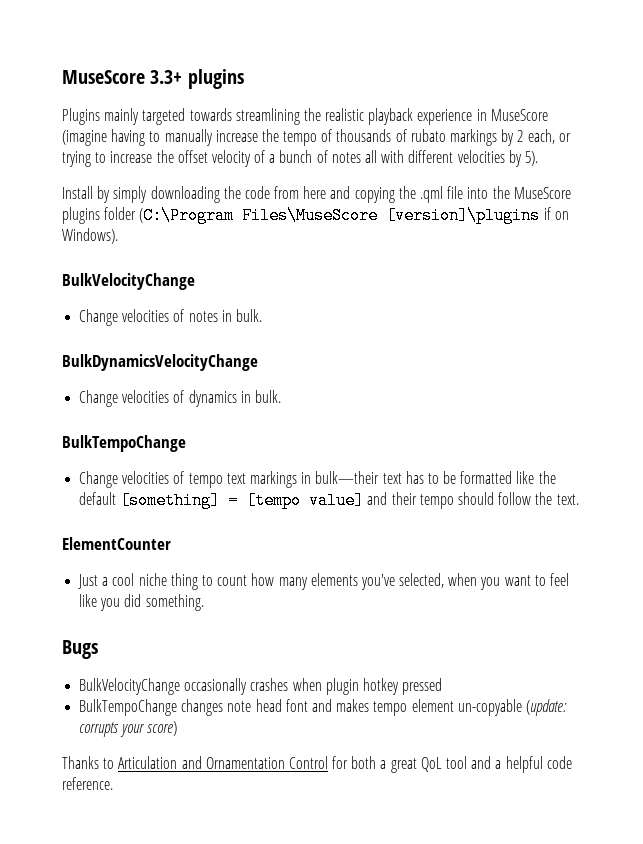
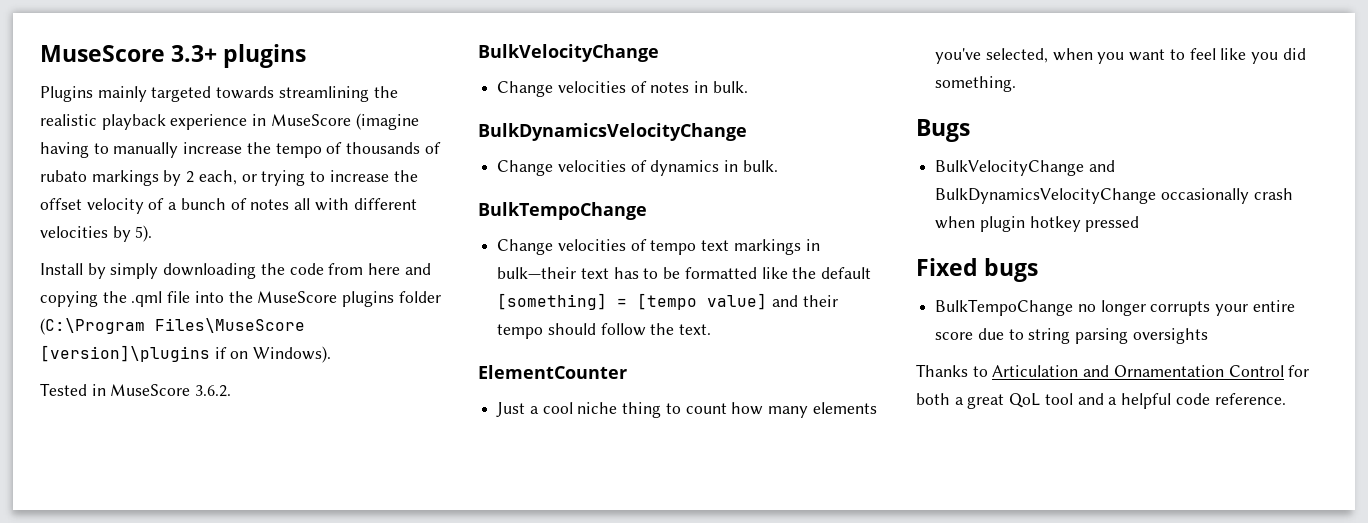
(118, 236) none -> [40,383,232,397] // Tested in MuseScore 3.6.2.
[184,678,289,695] occasionally crashes -> [1088,160,1115,172] [935,188,1293,204] and BulkDynamicsVelocityChange occasionally crash
[79,699,567,716] [79,721,178,737] // BulkTempoChange changes note head font and makes tempo element un-copyable (update: corrupts your score) -> [916,258,1039,282] [935,299,1295,316] [935,328,1208,344] // Fixed bugs // BulkTempoChange no longer corrupts your entire score due to string parsing oversights

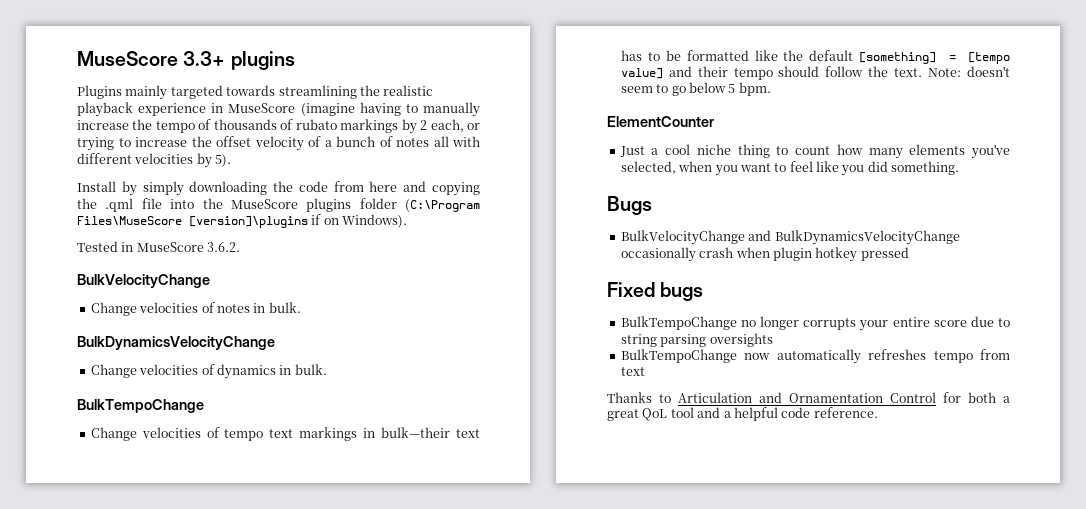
(712, 329) none -> [928,66,1010,77] [620,82,771,96] Note: doesn't seem to go below 5 bpm.
(1208, 336) none -> [620,349,1010,364] [620,367,645,376] // BulkTempoChange now automatically refreshes tempo from text

